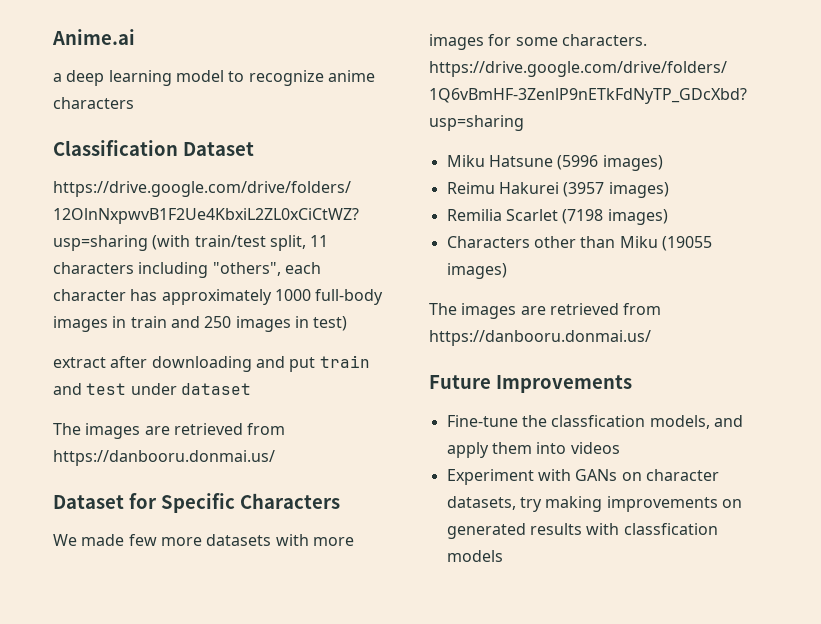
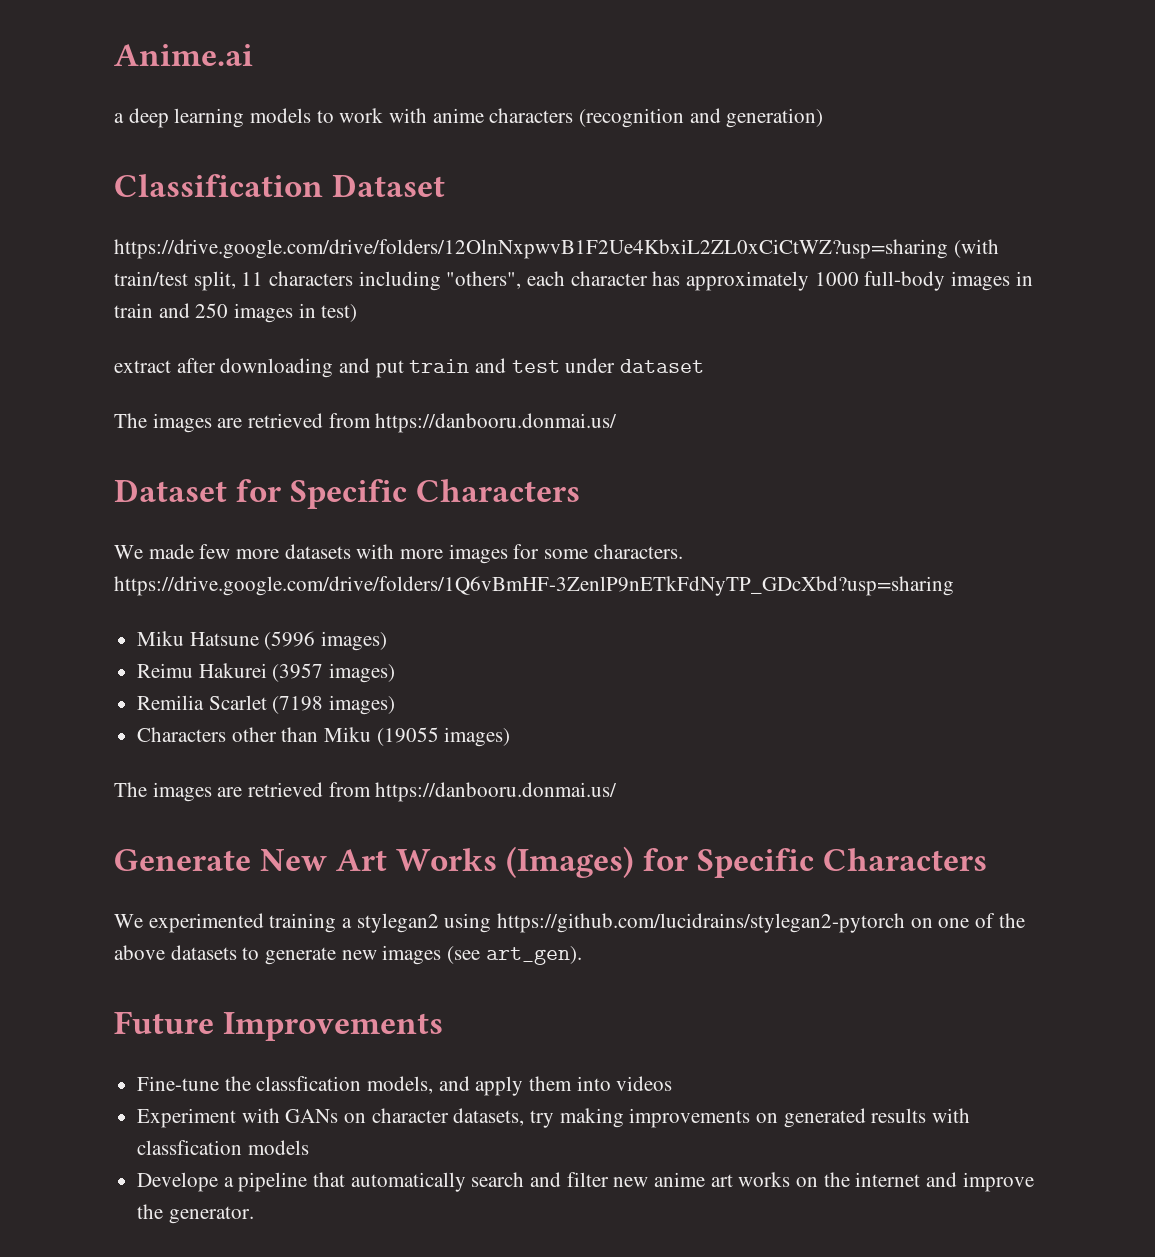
[175,70,324,86] model to recognize -> [250,108,428,123] models to work with
(134, 103) none -> [579,108,824,128] (recognition and generation)
(651, 338) none -> [114,846,988,878] [114,913,1025,933] [114,945,582,965] // Generate New Art Works (Images) for Specific Characters // We experimented training a stylegan2 using https://github.com/lucidrains/stylegan2-pytorch on one of the above datasets to generate new images (see art_gen).
(503, 556) none -> [137,1172,1034,1192] [137,1204,254,1224] // Develope a pipeline that automatically search and filter new anime art works on the internet and improve the generator.

